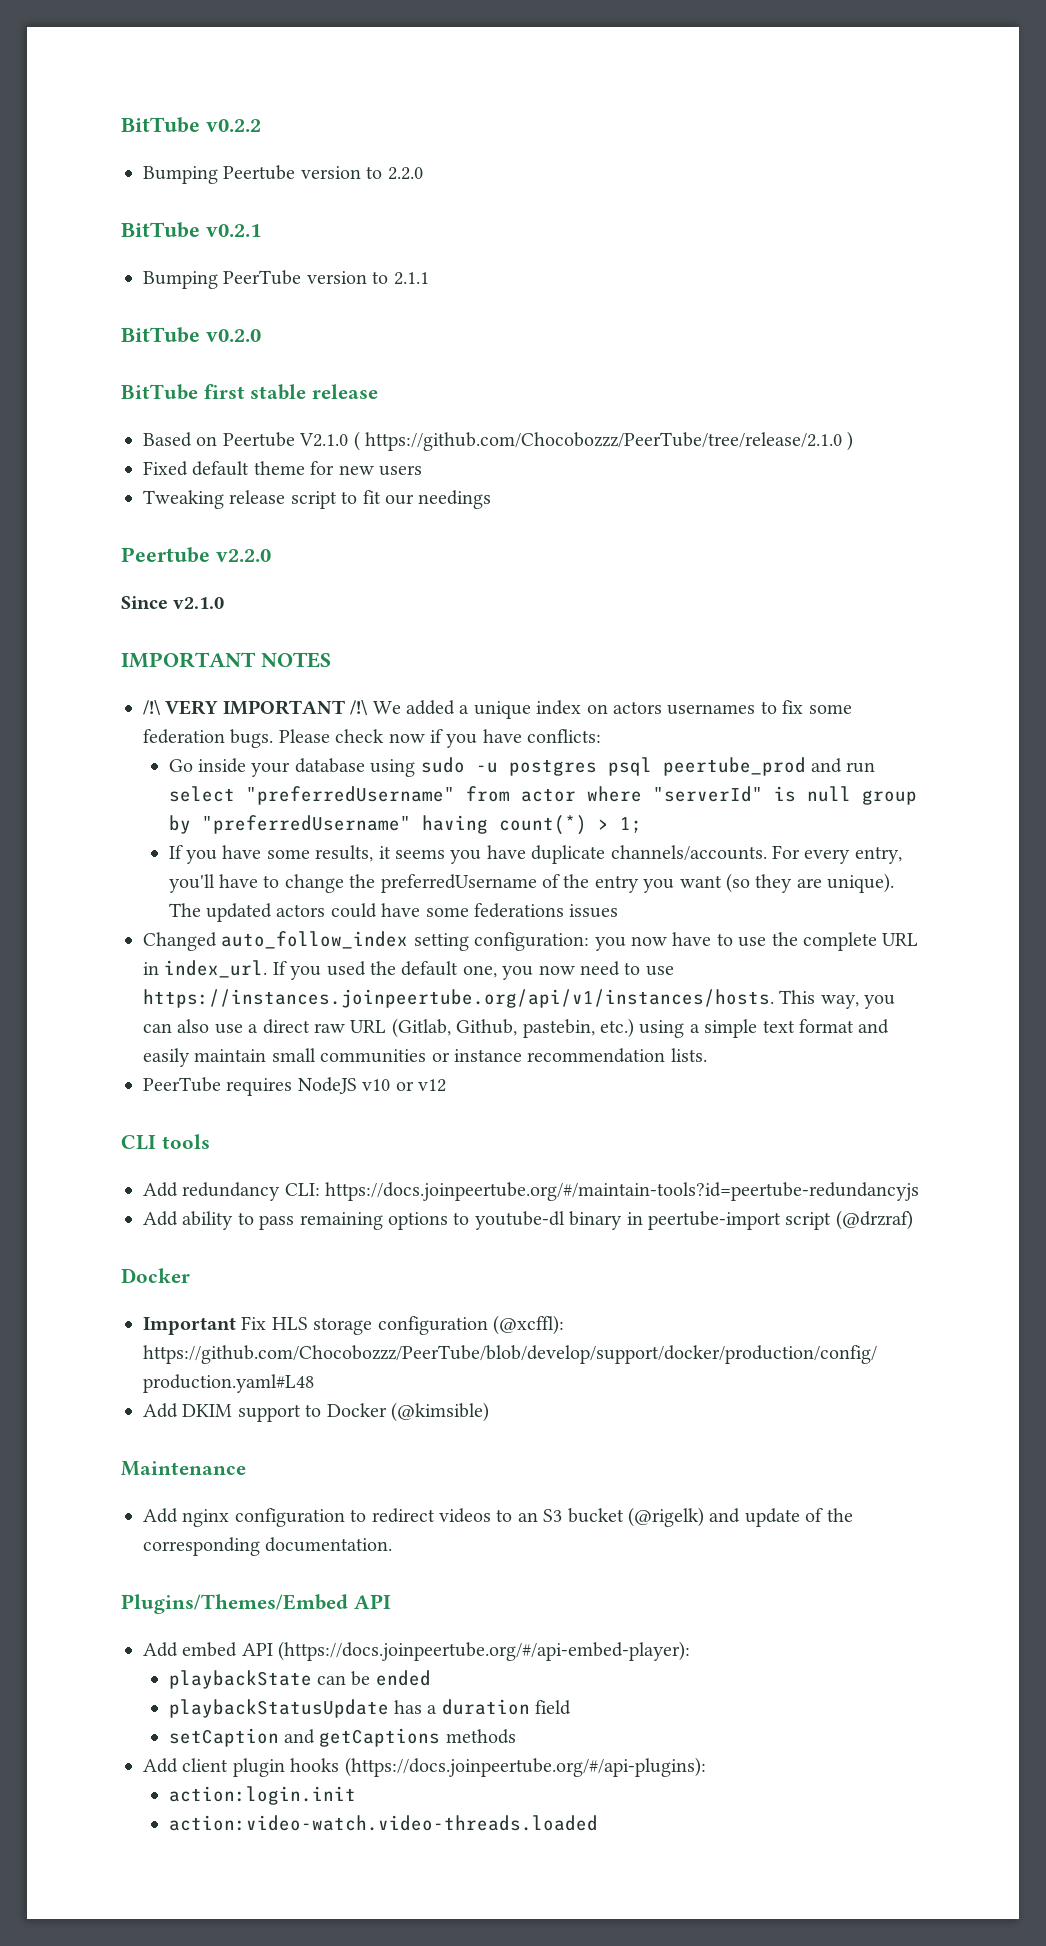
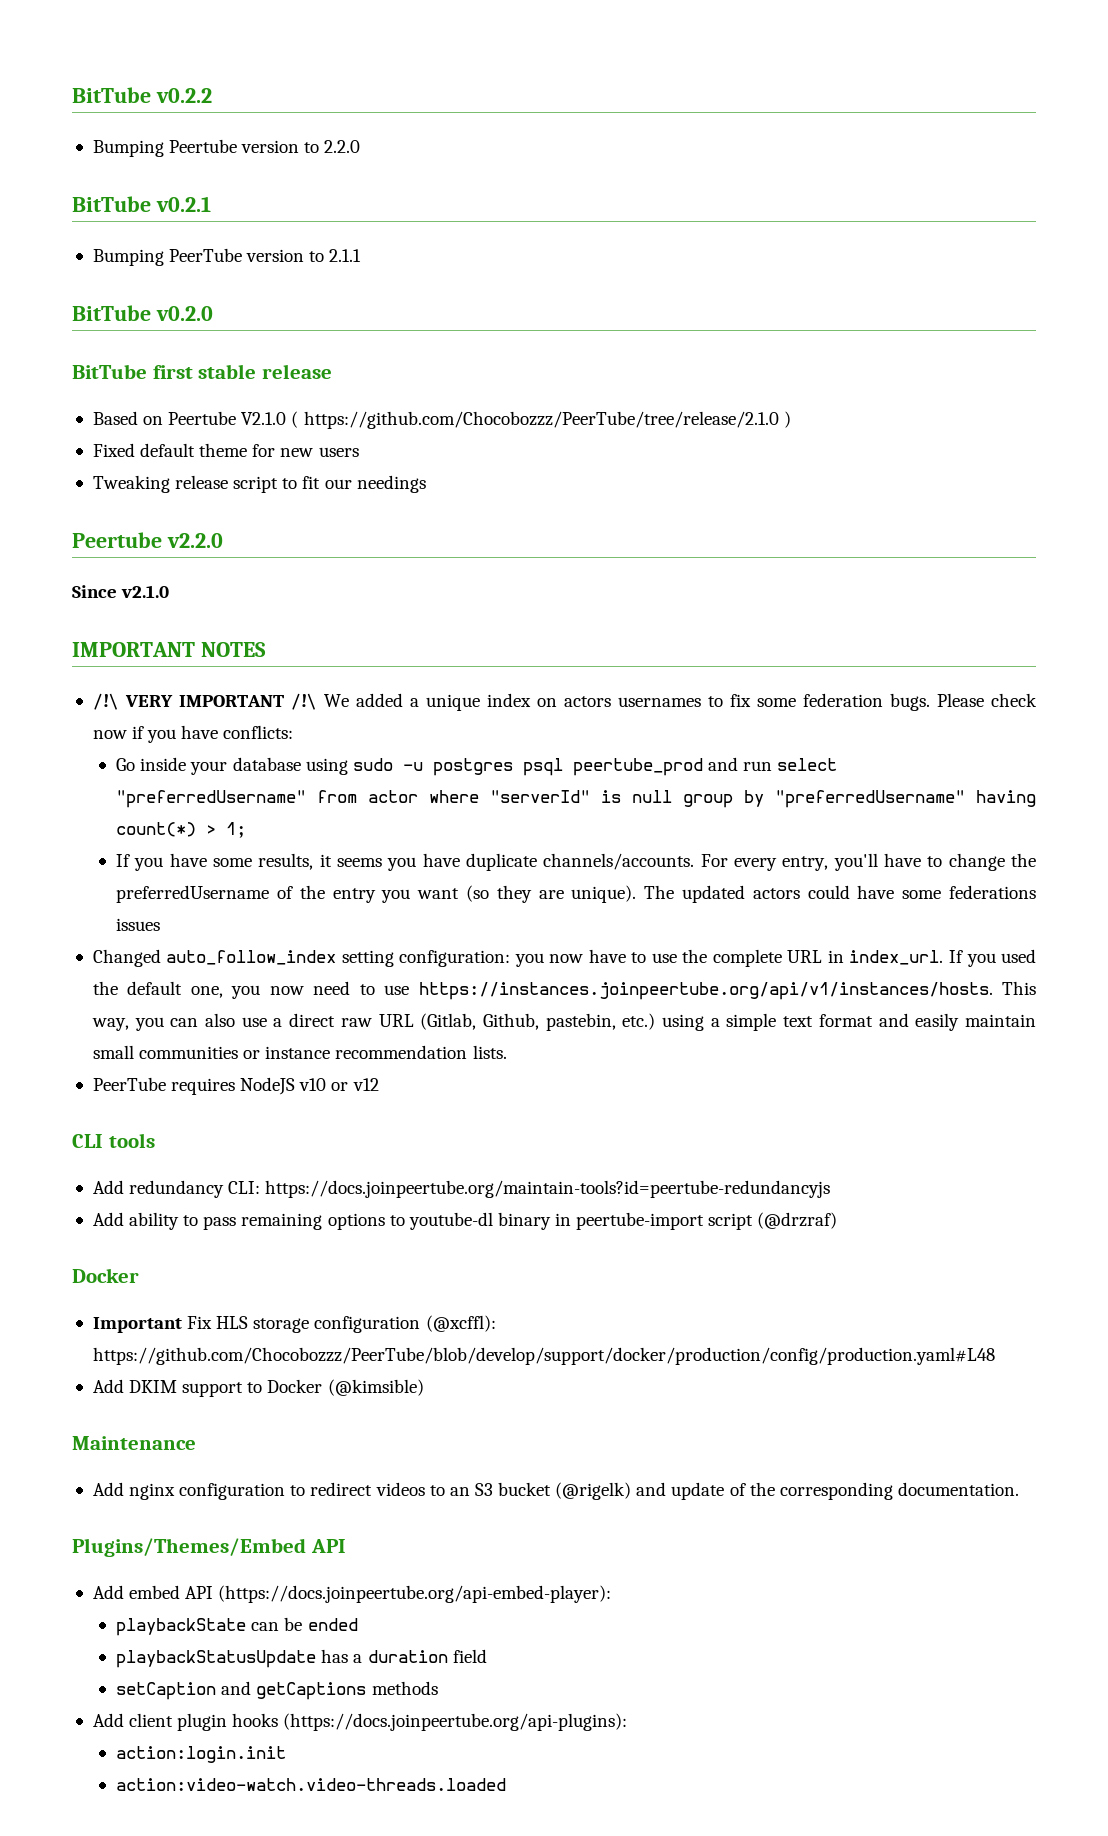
[325,1182,920,1201] https://docs.joinpeertube.org/#/maintain-tools?id=peertube-redundancyjs -> [265,1180,831,1198] https://docs.joinpeertube.org/maintain-tools?id=peertube-redundancyjs
[278,1641,691,1661] (https://docs.joinpeertube.org/#/api-embed-player): -> [218,1585,612,1603] (https://docs.joinpeertube.org/api-embed-player):
[344,1757,706,1777] (https://docs.joinpeertube.org/#/api-plugins): -> [283,1713,628,1731] (https://docs.joinpeertube.org/api-plugins):

